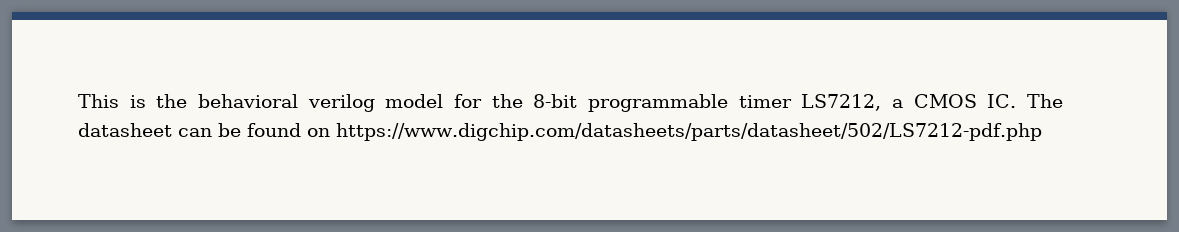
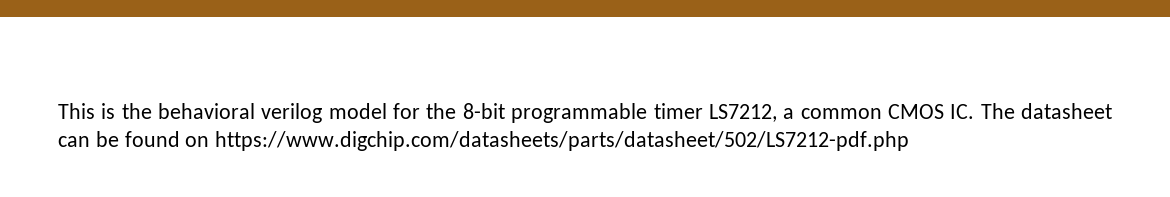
(904, 103) none -> [800,108,882,119] common

